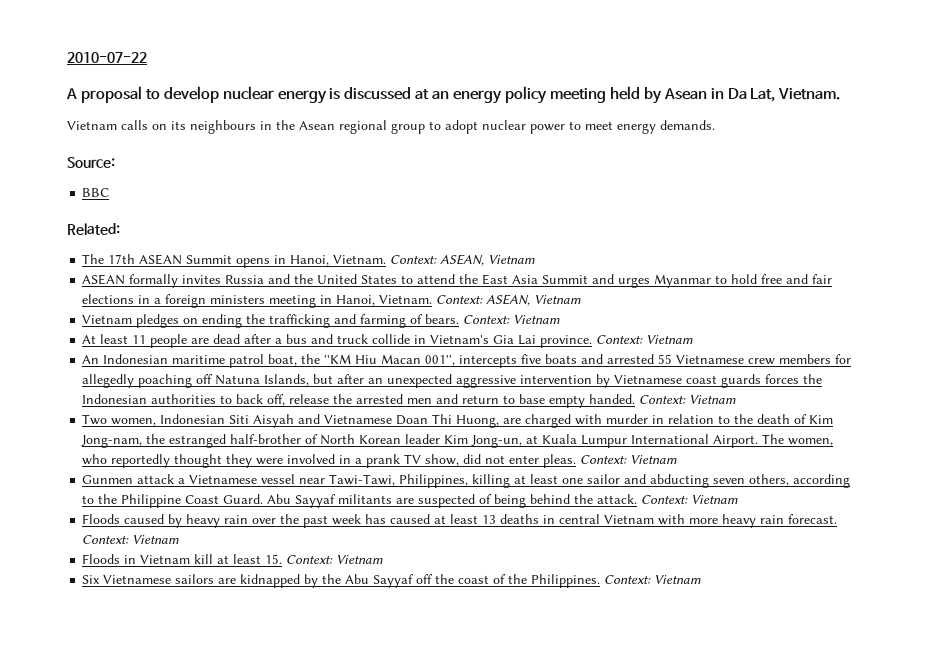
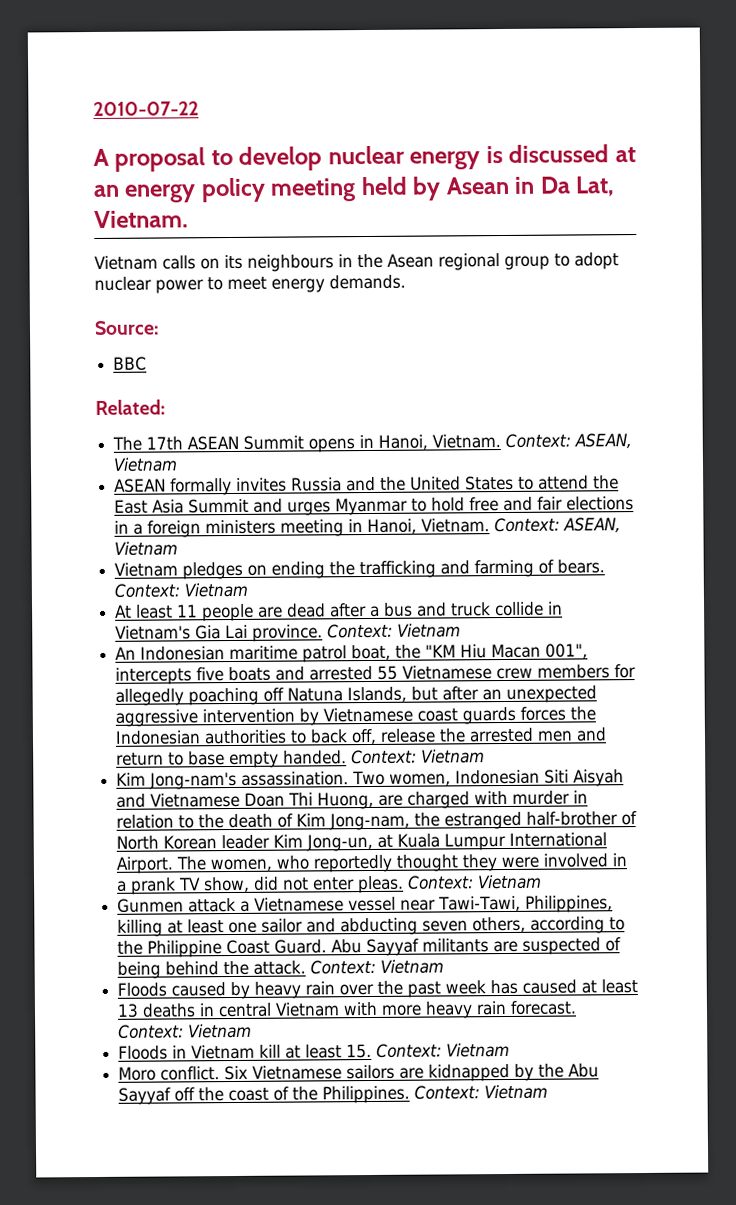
[324,354,352,364] ''KM -> [425,644,457,658] "KM
[425,355,456,366] 001'', -> [545,643,589,659] 001",
(737, 399) none -> [116,771,350,790] Kim Jong-nam's assassination.
(384, 559) none -> [118,1066,221,1081] Moro conflict.

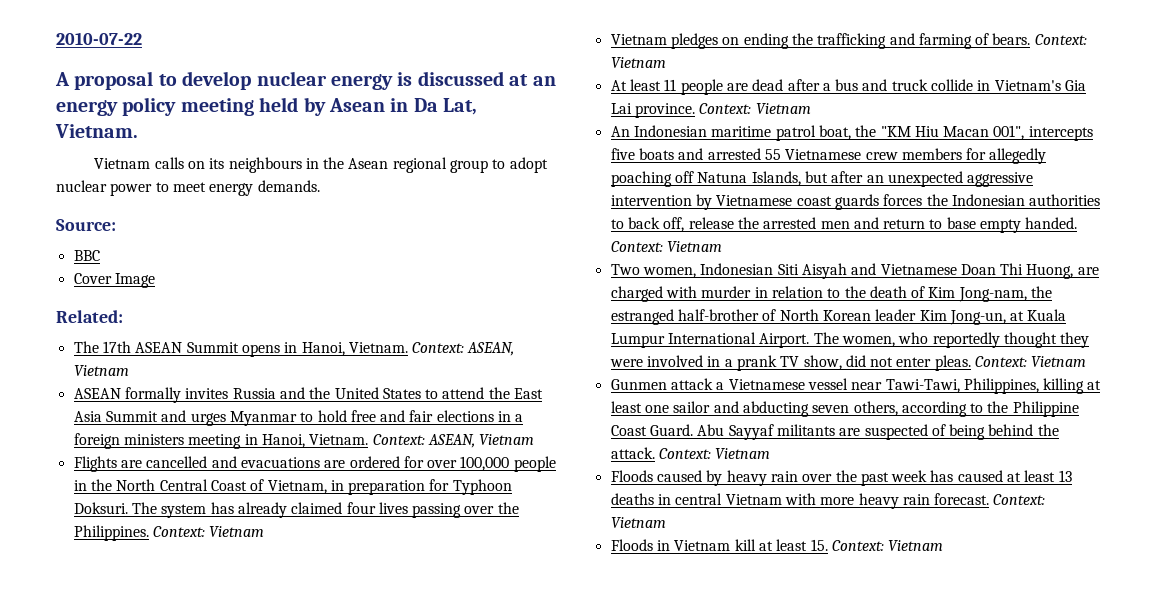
(148, 363) none -> [73,273,155,288] // Cover Image
(179, 548) none -> [73,456,556,472] [73,479,512,495] [73,502,519,518] [73,525,265,541] // Flights are cancelled and evacuations are ordered for over 100,000 people in the North Central Coast of Vietnam, in preparation for Typhoon Doksuri. The system has already claimed four lives passing over the Philippines. Context: Vietnam
[116,771,350,790] Kim Jong-nam's assassination. -> (722, 246) none
[118,1063,600,1082] [118,1084,549,1105] // Moro conflict. Six Vietnamese sailors are kidnapped by the Abu Sayyaf off the coast of the Philippines. Context: Vietnam -> (944, 545) none

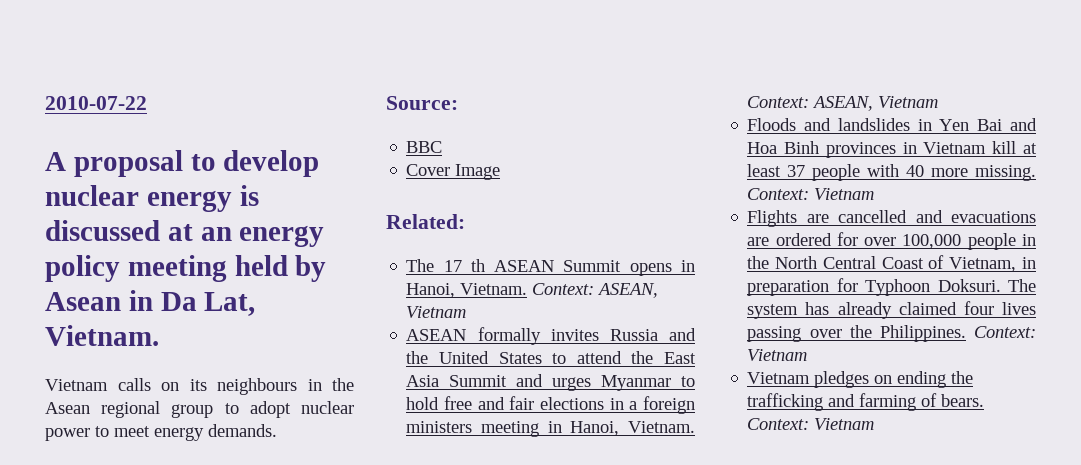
[102,341,131,353] 17th -> [443,259,485,272] 17 th
(535, 439) none -> [747,118,1037,131] [747,141,1037,158] [747,164,1036,181] [747,188,875,200] // Floods and landslides in Yen Bai and Hoa Binh provinces in Vietnam kill at least 37 people with 40 more missing. Context: Vietnam
[610,79,1087,95] [610,103,811,118] [610,125,1093,141] [610,148,1047,164] [610,171,1034,187] [610,194,1101,210] [610,217,1078,233] [610,241,722,252] [610,263,1099,279] [610,286,1053,302] [610,309,1067,325] [610,332,1090,348] [609,355,1087,371] [610,378,1102,394] [610,401,1079,417] [610,424,1059,440] [610,447,771,459] [610,470,1072,486] [610,493,1046,509] [610,517,666,528] [610,539,944,551] // At least 11 people are dead after a bus and truck collide in Vietnam's Gia Lai province. Context: Vietnam // An Indonesian maritime patrol boat, the "KM Hiu Macan 001", intercepts five boats and arrested 55 Vietnamese crew members for allegedly poaching off Natuna Islands, but after an unexpected aggressive intervention by Vietnamese coast guards forces the Indonesian authorities to back off, release the arrested men and return to base empty handed. Context: Vietnam // Two women, Indonesian Siti Aisyah and Vietnamese Doan Thi Huong, are charged with murder in relation to the death of Kim Jong-nam, the estranged half-brother of North Korean leader Kim Jong-un, at Kuala Lumpur International Airport. The women, who reportedly thought they were involved in a prank TV show, did not enter pleas. Context: Vietnam // Gunmen attack a Vietnamese vessel near Tawi-Tawi, Philippines, killing at least one sailor and abducting seven others, according to the Philippine Coast Guard. Abu Sayyaf militants are suspected of being behind the attack. Context: Vietnam // Floods caused by heavy rain over the past week has caused at least 13 deaths in central Vietnam with more heavy rain forecast. Context: Vietnam // Floods in Vietnam kill at least 15. Context: Vietnam -> (875, 424) none

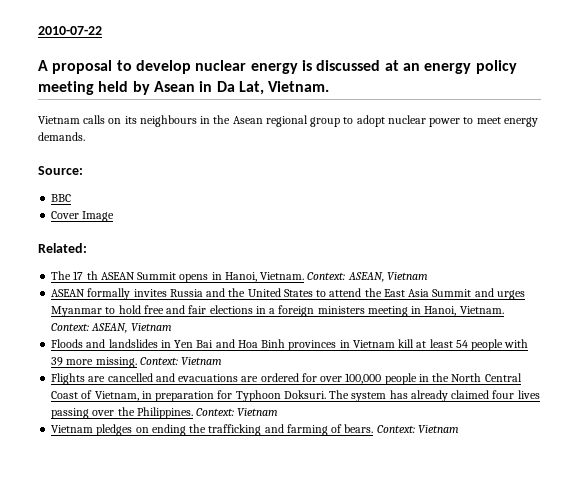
[787,165,806,177] 37 -> [455,340,468,348] 54
[906,165,925,177] 40 -> [51,357,64,366] 39

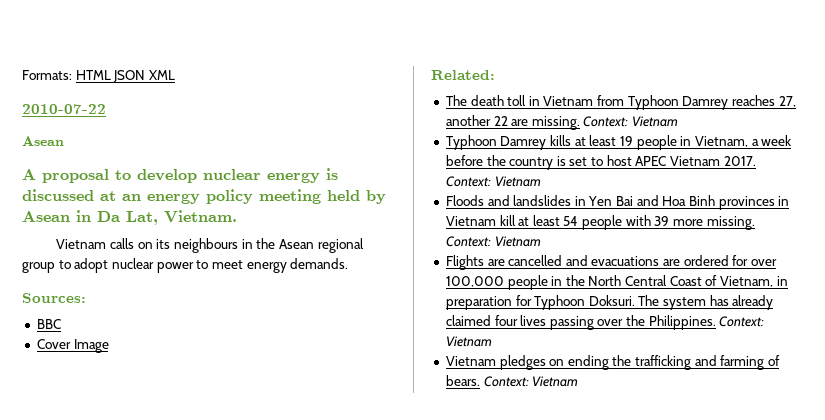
(38, 30) none -> [22,70,175,82] Formats: HTML JSON XML //
(102, 30) none -> [22,136,64,146] // Asean
[38,166,83,175] Source: -> [22,293,86,303] Sources:
[73,271,428,283] [51,288,525,300] [51,305,504,317] [51,323,128,333] 17 th ASEAN Summit opens in Hanoi, Vietnam. Context: ASEAN, Vietnam // ASEAN formally invites Russia and the United States to attend the East Asia Summit and urges Myanmar to hold free and fair elections in a foreign ministers meeting in Hanoi, Vietnam. Context: ASEAN, -> [470,95,796,110] [445,115,679,130] [445,135,792,150] [445,155,756,170] [445,176,491,187] death toll in Vietnam from Typhoon Damrey reaches 27, another 22 are missing. Context: Vietnam // Typhoon Damrey kills at least 19 people in Vietnam, a week before the country is set to host APEC Vietnam 2017. Context:

